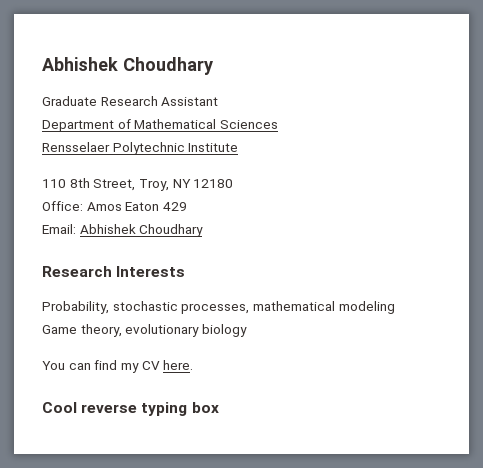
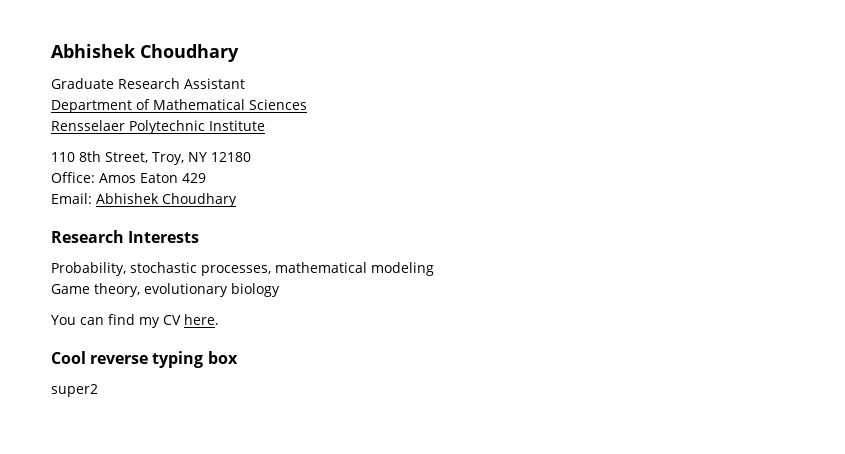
(219, 407) none -> [51,384,98,397] // super2

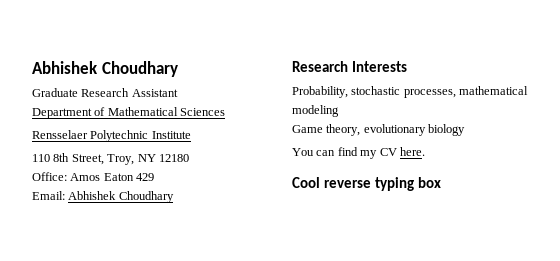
[51,384,98,397] // super2 -> (441, 182) none

